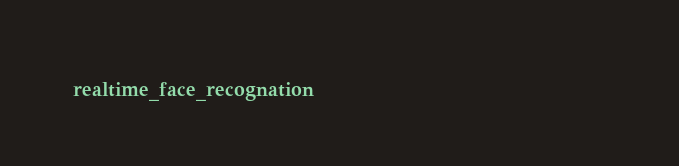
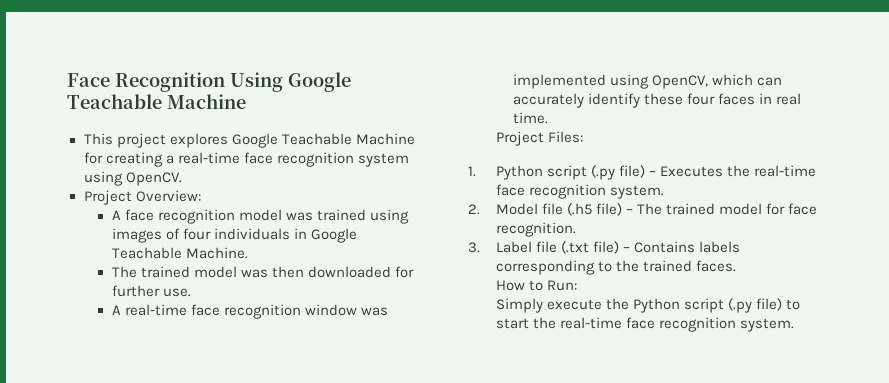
[73,82,314,101] realtime_face_recognation -> [67,72,351,92] [67,94,246,109] [83,133,415,148] [83,152,409,167] [83,171,182,186] [83,190,201,205] [111,209,409,224] [111,228,357,243] [111,247,248,259] [111,266,414,278] [111,285,191,297] [111,304,388,319] [512,74,782,89] [512,93,801,108] [512,112,548,124] [496,131,584,146] [468,165,817,180] [496,184,665,199] [468,203,818,216] [496,222,577,237] [468,241,741,254] [496,260,737,275] [496,280,578,291] [496,298,801,313] [496,317,795,332] Face Recognition Using Google Teachable Machine // This project explores Google Teachable Machine for creating a real-time face recognition system using OpenCV. // Project Overview: // A face recognition model was trained using images of four individuals in Google Teachable Machine. // The trained model was then downloaded for further use. // A real-time face recognition window was implemented using OpenCV, which can accurately identify these four faces in real time. // Project Files: // 1. Python script (.py file) – Executes the real-time face recognition system. // 2. Model file (.h5 file) – The trained model for face recognition. // 3. Label file (.txt file) – Contains labels corresponding to the trained faces. // How to Run: // Simply execute the Python script (.py file) to start the real-time face recognition system.

